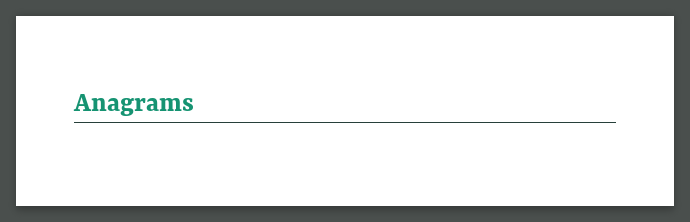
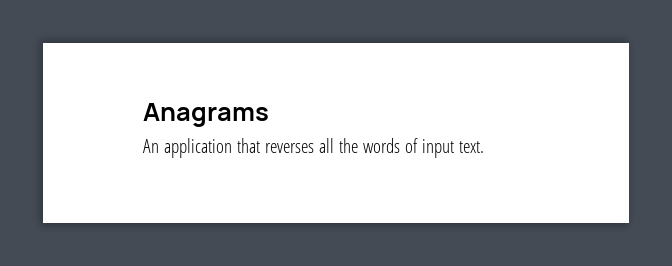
(194, 105) none -> [143,138,484,158] // An application that reverses all the words of input text.

